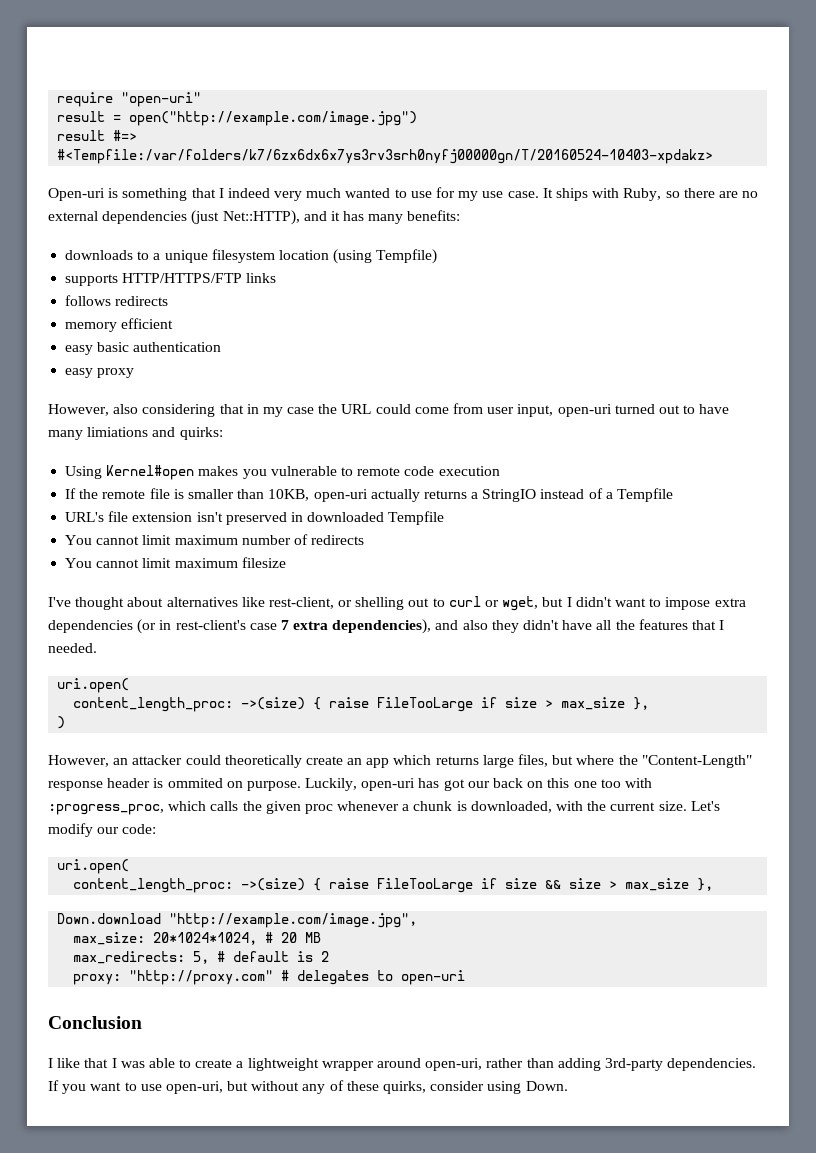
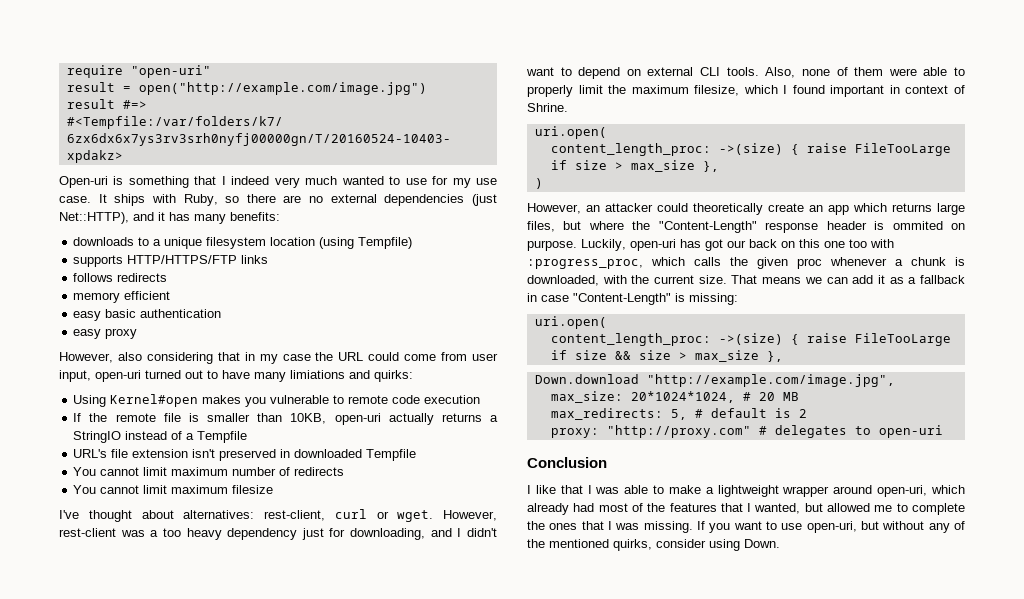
[166,596,746,611] [48,619,725,634] [48,643,97,653] alternatives like rest-client, or shelling out to curl or wget, but I didn't want to impose extra dependencies (or in rest-client's case 7 extra dependencies), and also they didn't have all the features that I needed. -> [183,509,497,522] [59,528,497,540] [526,67,966,79] [527,85,965,97] [527,103,568,112] alternatives: rest-client, curl or wget. However, rest-client was a too heavy dependency just for downloading, and I didn't want to depend on external CLI tools. Also, none of them were able to properly limit the maximum filesize, which I found important in context of Shrine.
[690,801,720,811] [48,823,157,837] Let's modify our code: -> [731,275,965,284] [527,293,738,305] That means we can add it as a fallback in case "Content-Length" is missing:
[195,1059,233,1068] create -> [668,485,701,494] make
[486,1058,757,1071] rather than adding 3rd-party dependencies. -> [931,485,965,494] [527,503,966,515] [527,521,693,533] which already had most of the features that I wanted, but allowed me to complete the ones that I was missing.
[346,1081,379,1091] these -> [527,539,609,548] the mentioned

